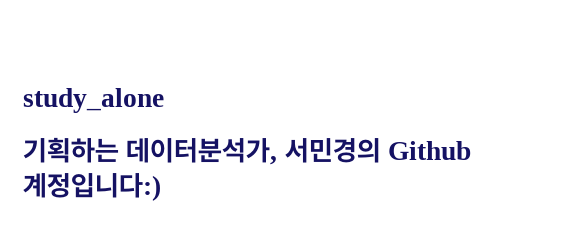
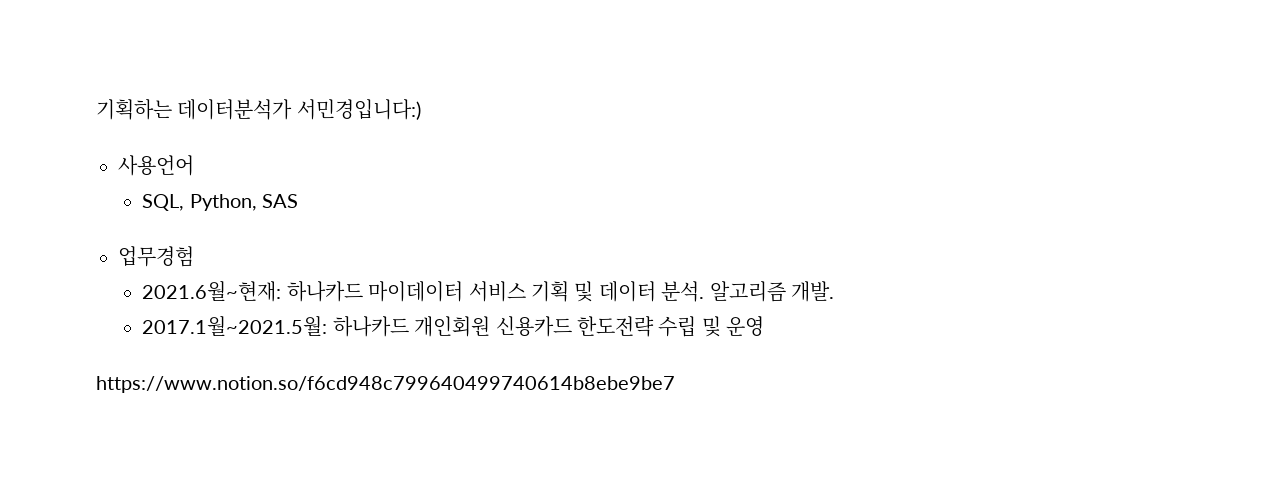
[23,88,164,113] [23,137,472,165] [23,173,161,201] study_alone // 기획하는 데이터분석가, 서민경의 Github 계정입니다:) -> [96,99,421,120] [118,155,194,176] [142,194,299,211] [118,246,194,267] [142,280,834,302] [142,315,765,337] [96,376,675,393] 기획하는 데이터분석가 서민경입니다:) // 사용언어 // SQL, Python, SAS // 업무경험 // 2021.6월~현재: 하나카드 마이데이터 서비스 기획 및 데이터 분석. 알고리즘 개발. // 2017.1월~2021.5월: 하나카드 개인회원 신용카드 한도전략 수립 및 운영 // https://www.notion.so/f6cd948c799640499740614b8ebe9be7

